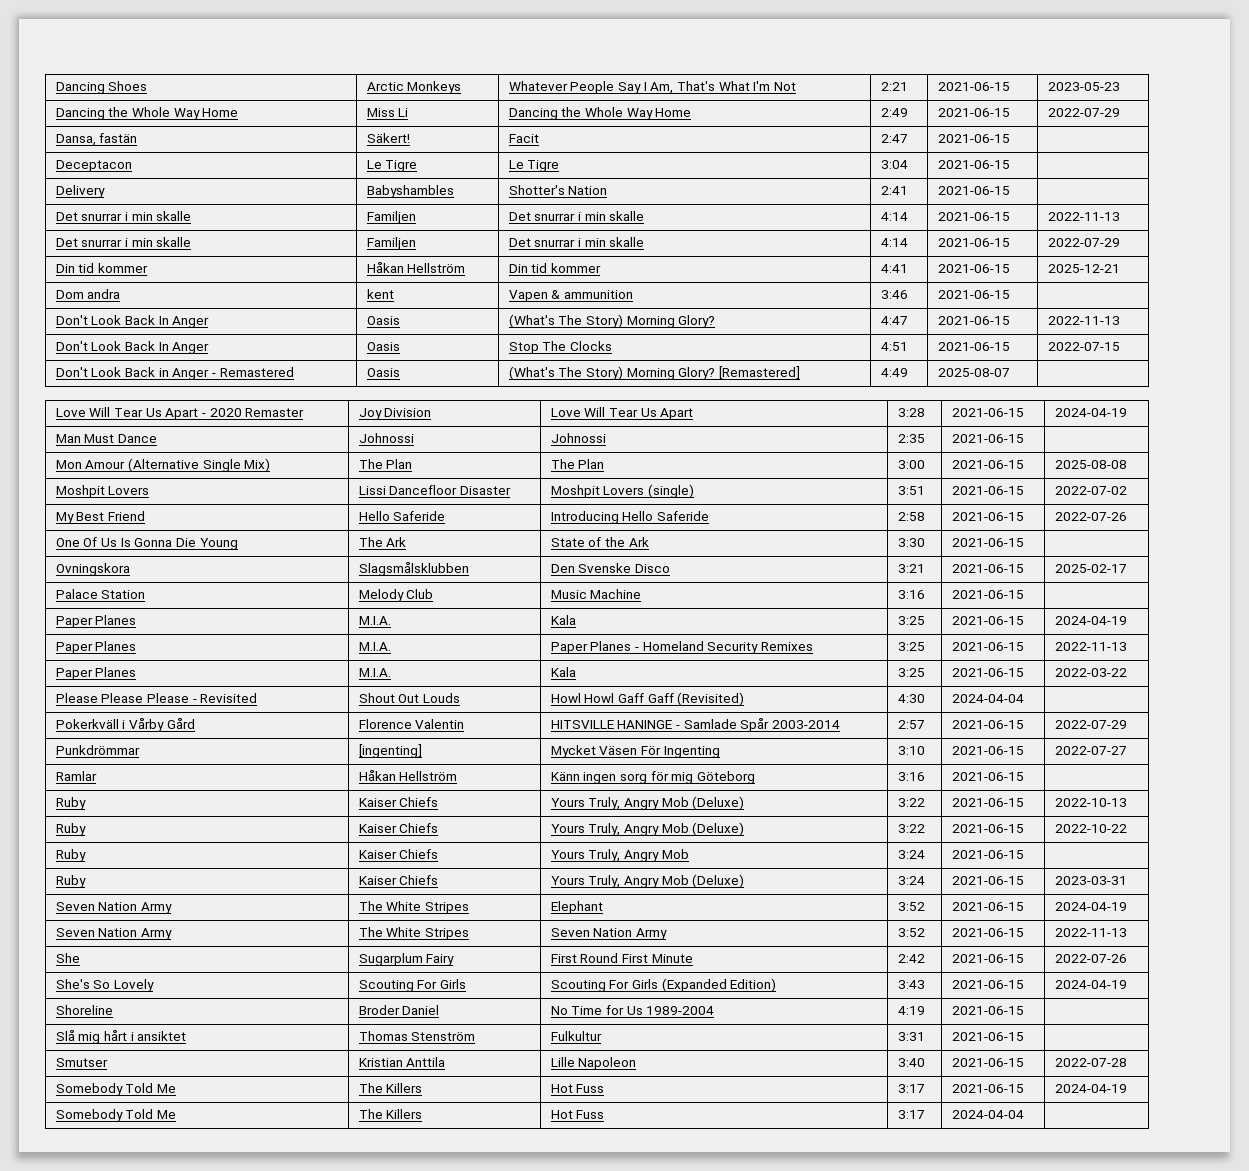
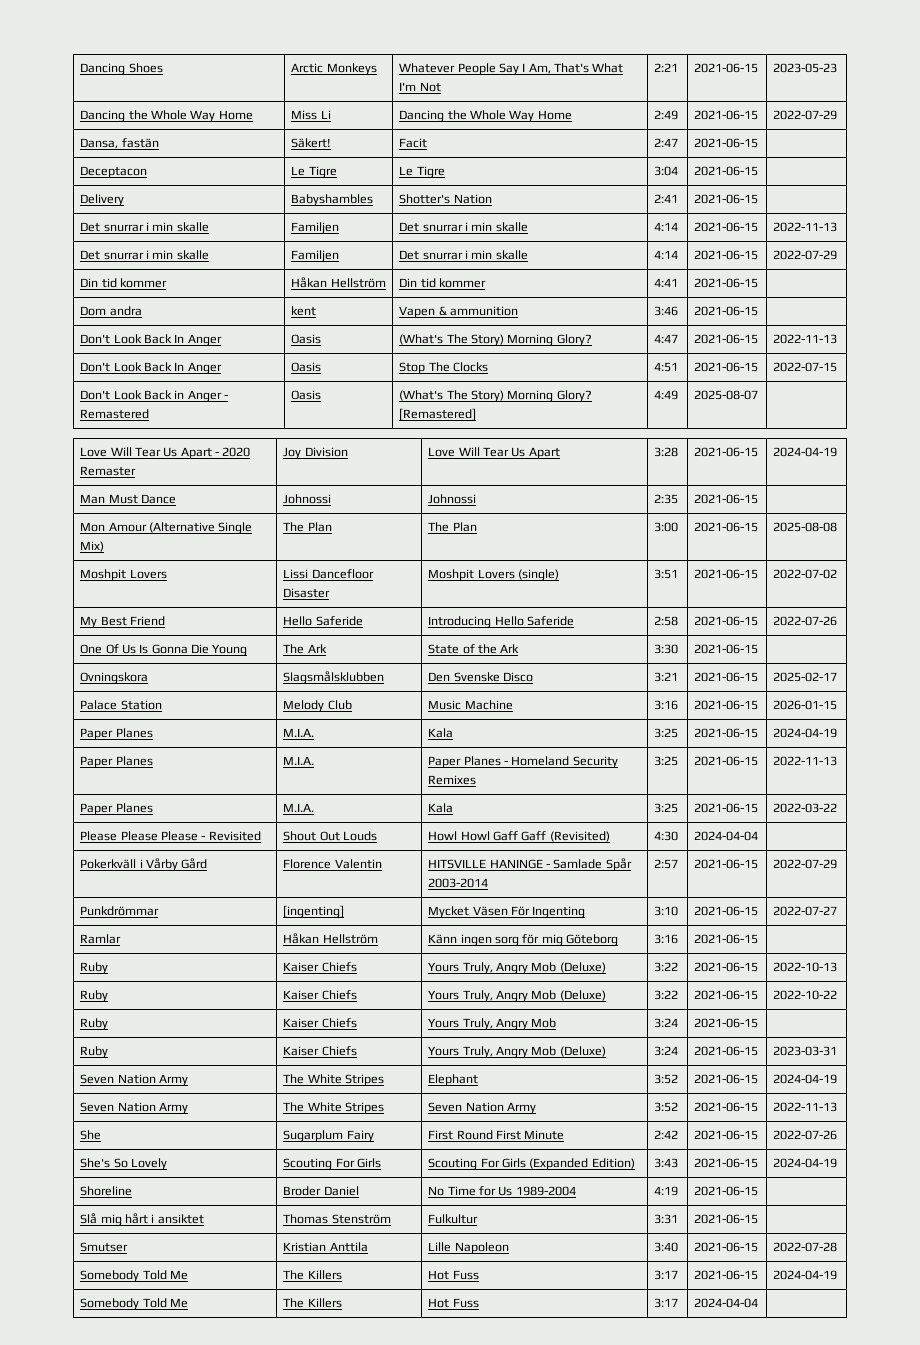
[1047,264,1120,273] 2025-12-21 -> (759, 283) none
(1024, 594) none -> [773,700,838,710] 2026-01-15

